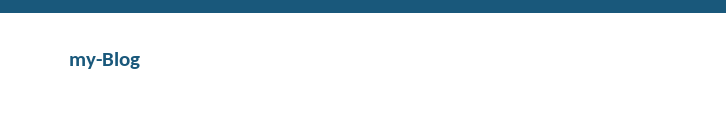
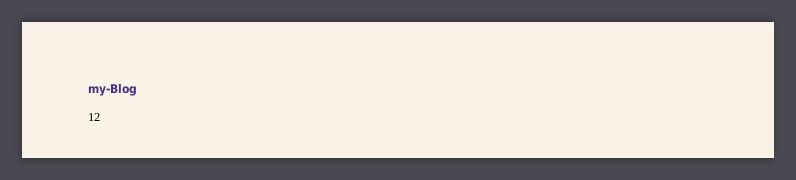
(140, 60) none -> [88,113,100,121] // 12

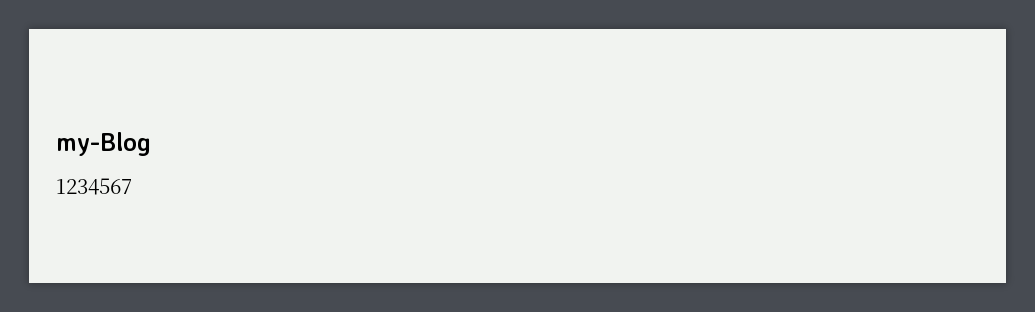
[88,113,100,121] 12 -> [56,178,132,195] 1234567

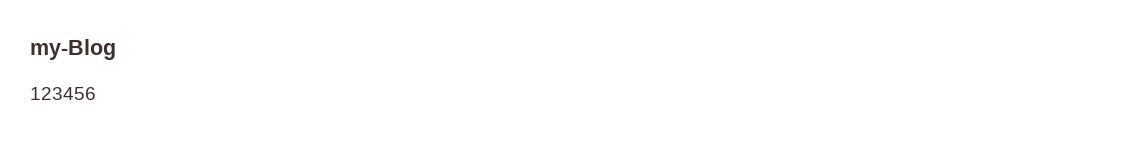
[56,178,132,195] 1234567 -> [30,87,96,100] 123456

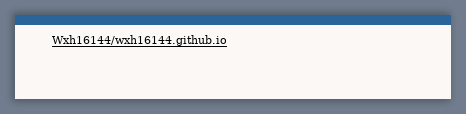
[30,39,116,60] [30,87,96,100] my-Blog // 123456 -> [52,35,227,46] Wxh16144/wxh16144.github.io

